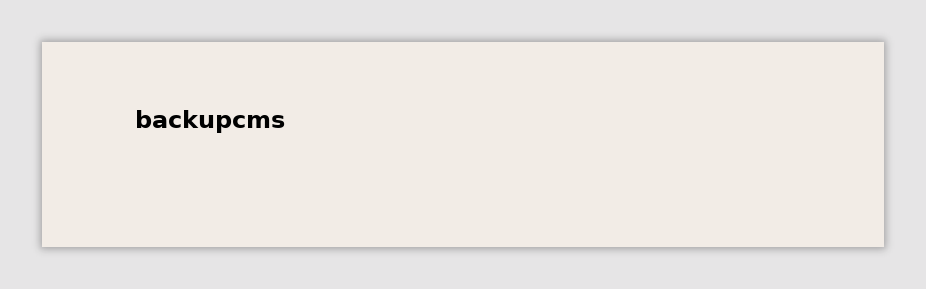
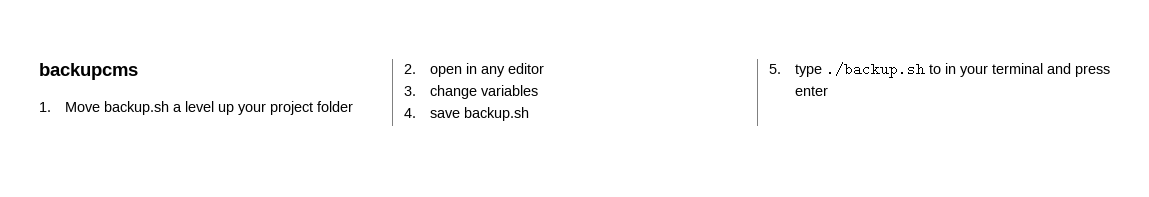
(285, 121) none -> [39,101,353,115] [404,63,544,77] [404,85,538,99] [404,107,529,121] [769,62,1110,78] [794,86,828,96] // 1. Move backup.sh a level up your project folder // 2. open in any editor // 3. change variables // 4. save backup.sh // 5. type ./backup.sh to in your terminal and press enter

